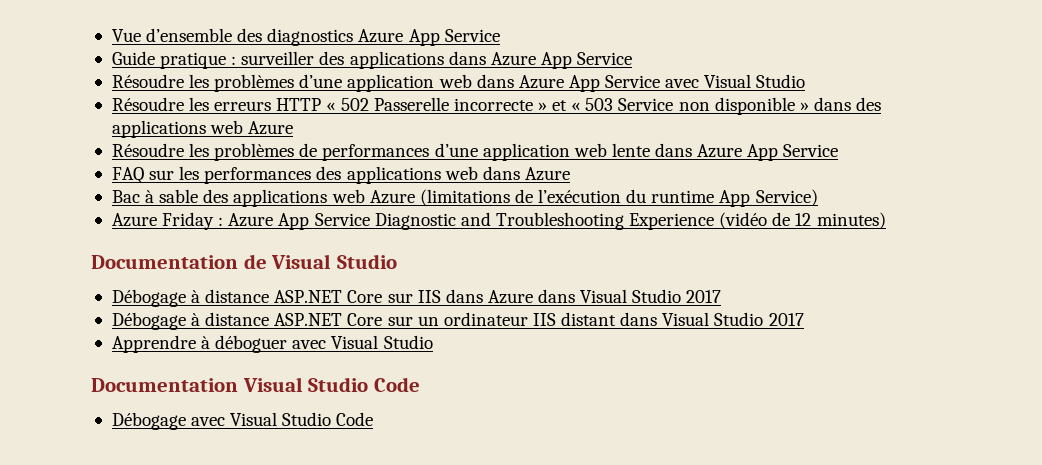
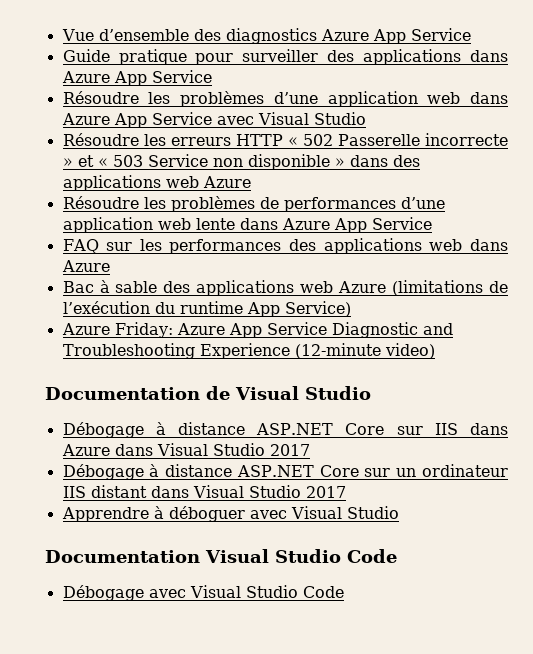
[231,56,237,65] : -> [195,53,234,65] pour
[162,212,224,230] Friday : -> [114,322,173,338] Friday:
[719,212,886,229] (vidéo de 12 minutes) -> [294,343,435,359] (12-minute video)

